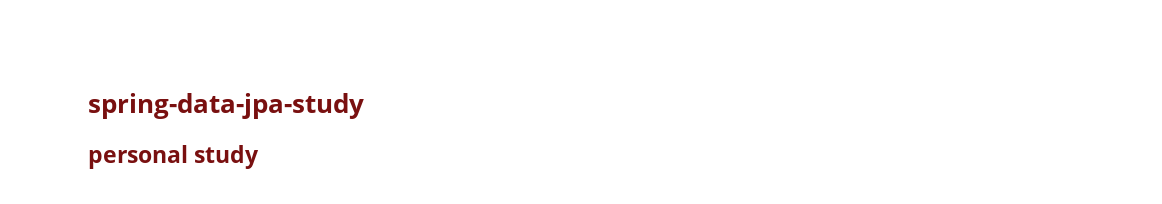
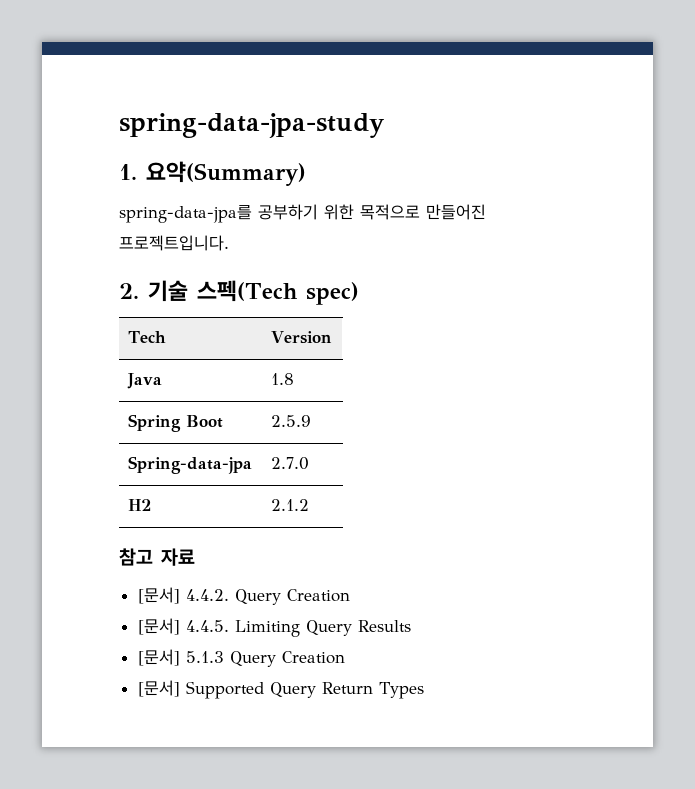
[88,145,260,169] personal study -> [119,161,306,186] [119,204,486,223] [119,235,229,251] [119,280,359,305] [128,331,167,343] [271,331,333,344] [127,373,163,389] [271,373,295,385] [128,414,224,432] [271,415,312,427] [128,456,253,474] [271,457,310,470] [128,499,152,511] [271,499,310,511] [119,548,195,566] [137,587,350,605] [137,618,411,637] [137,649,345,667] [137,680,424,699] 1. 요약(Summary) // spring-data-jpa를 공부하기 위한 목적으로 만들어진 프로젝트입니다. // 2. 기술 스펙(Tech spec) // Tech | Version // Java | 1.8 // Spring Boot | 2.5.9 // Spring-data-jpa | 2.7.0 // H2 | 2.1.2 // 참고 자료 // [문서] 4.4.2. Query Creation // [문서] 4.4.5. Limiting Query Results // [문서] 5.1.3 Query Creation // [문서] Supported Query Return Types

